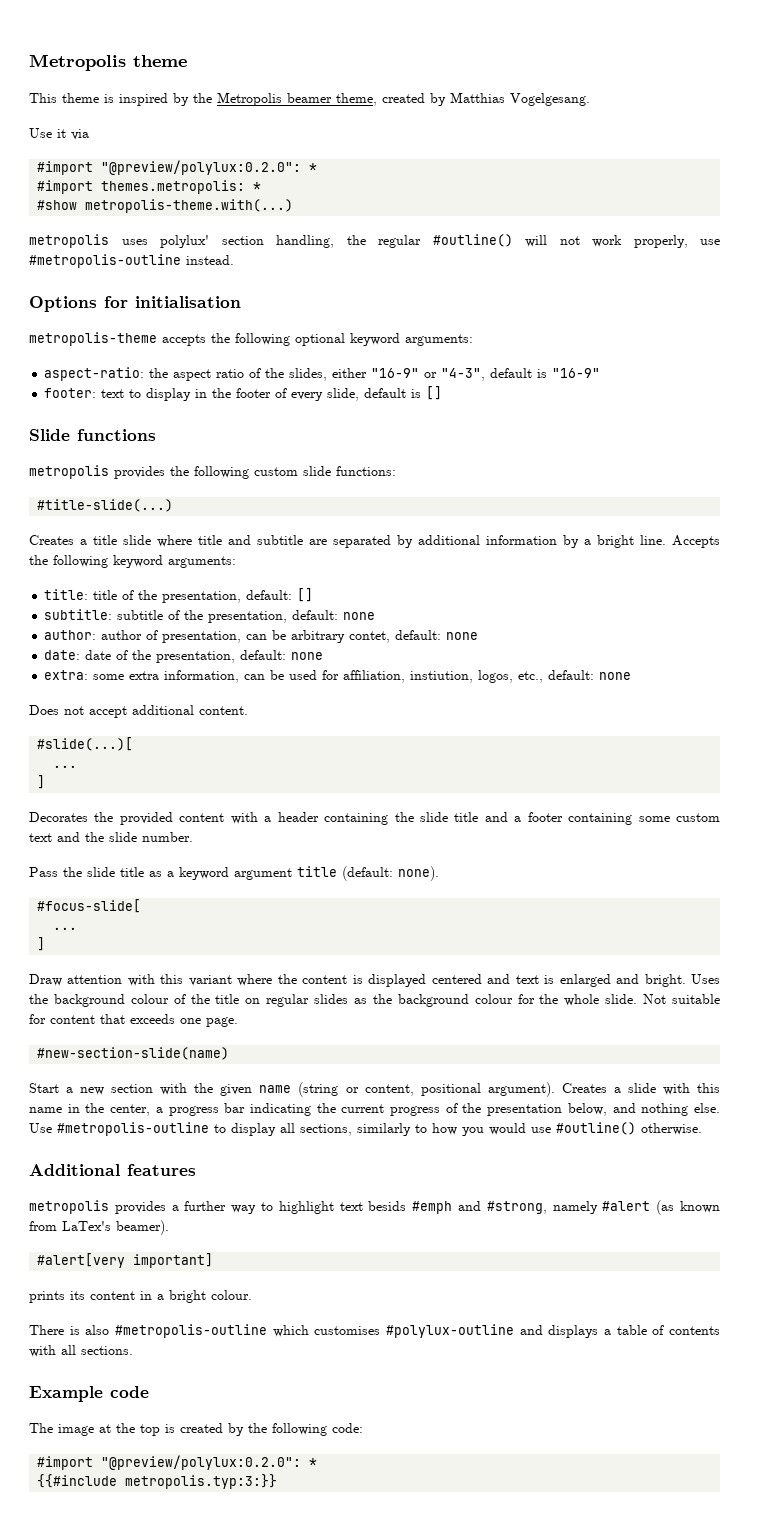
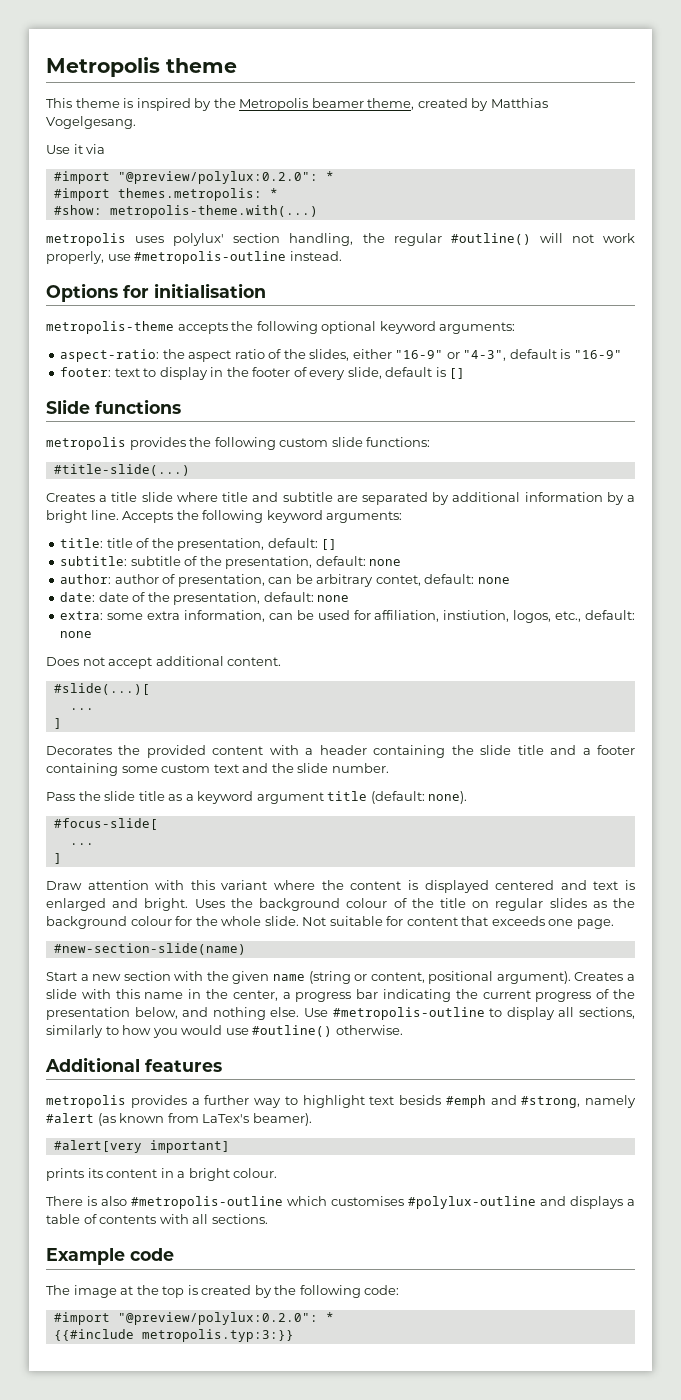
[37,200,78,210] #show -> [53,205,102,215] #show:

